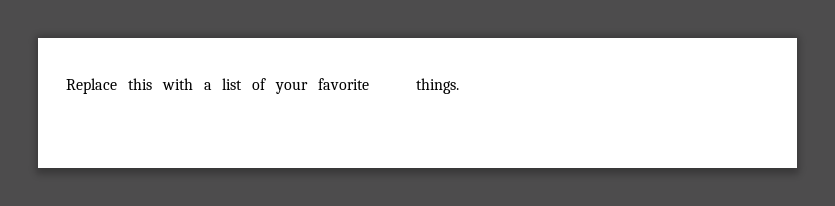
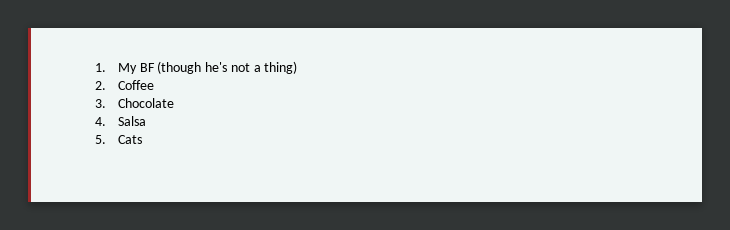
[66,78,459,94] Replace this with a list of your favorite things. -> [95,61,298,74] [95,80,154,90] [95,98,174,108] [95,116,146,126] [95,135,142,144] 1. My BF (though he's not a thing) // 2. Coffee // 3. Chocolate // 4. Salsa // 5. Cats

